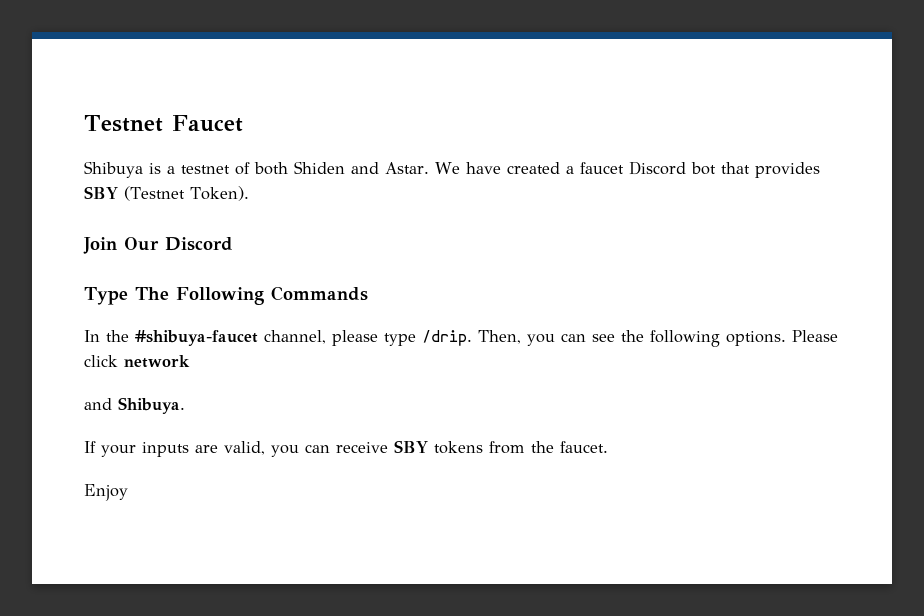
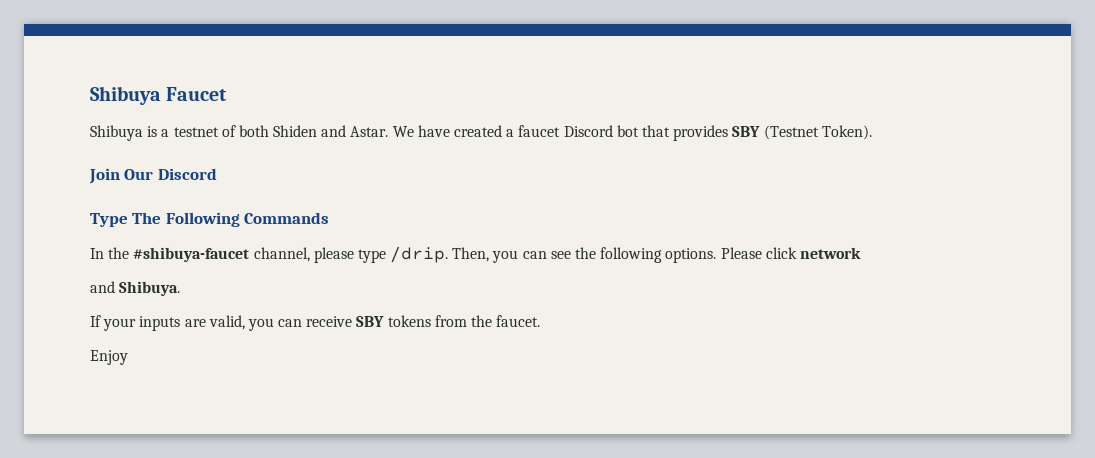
[84,115,163,132] Testnet -> [90,86,161,105] Shibuya

